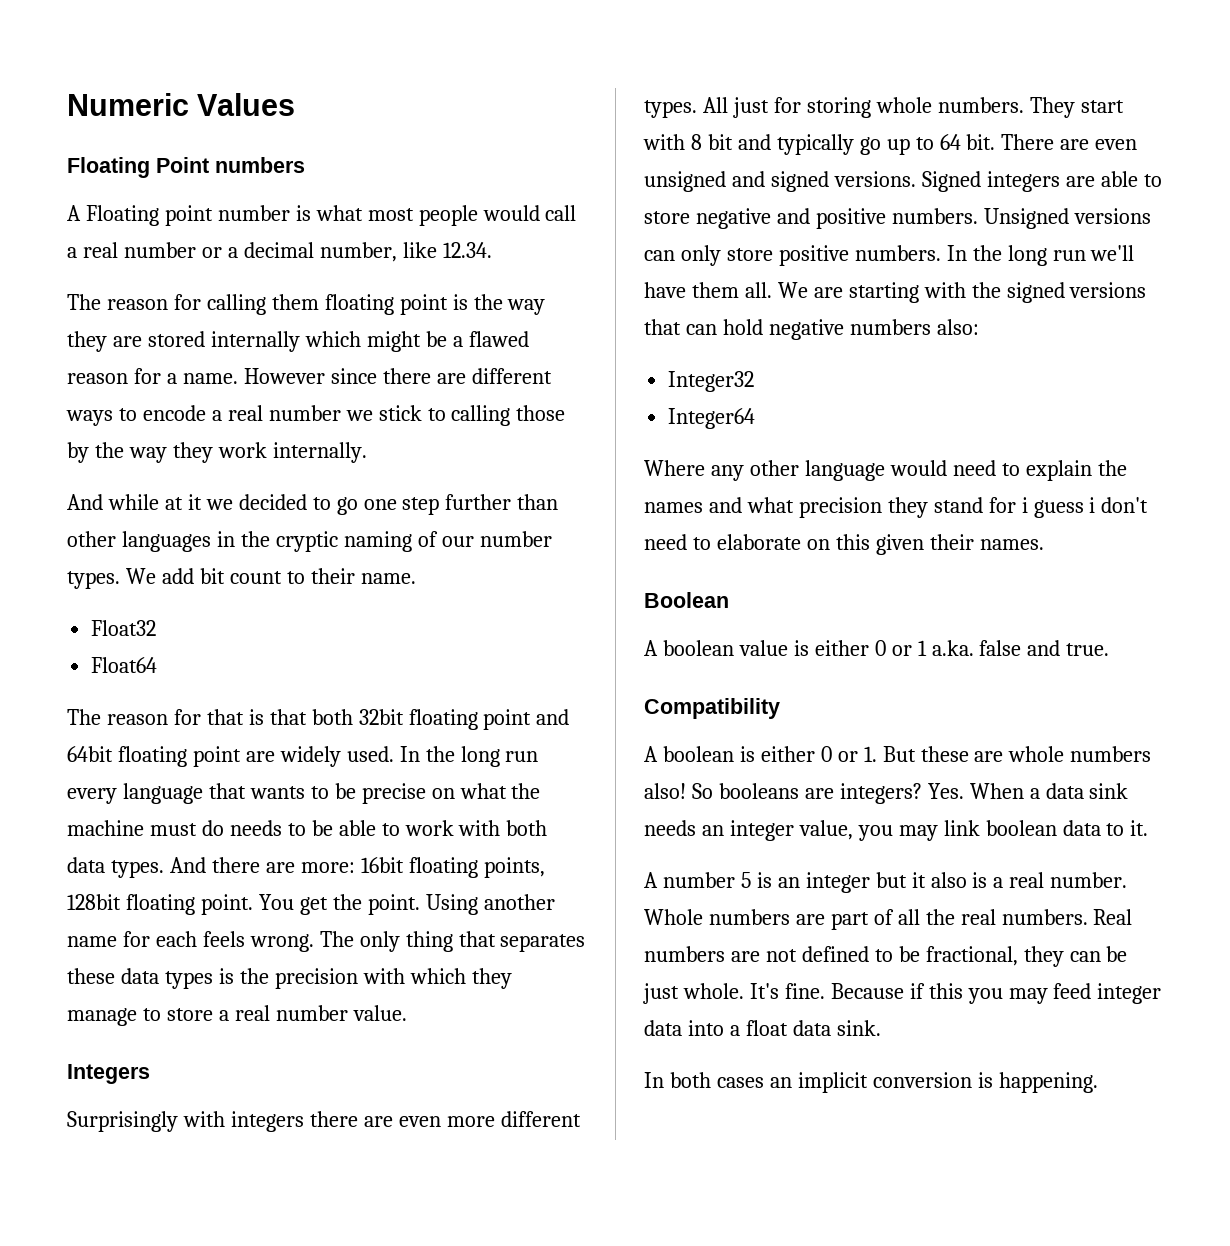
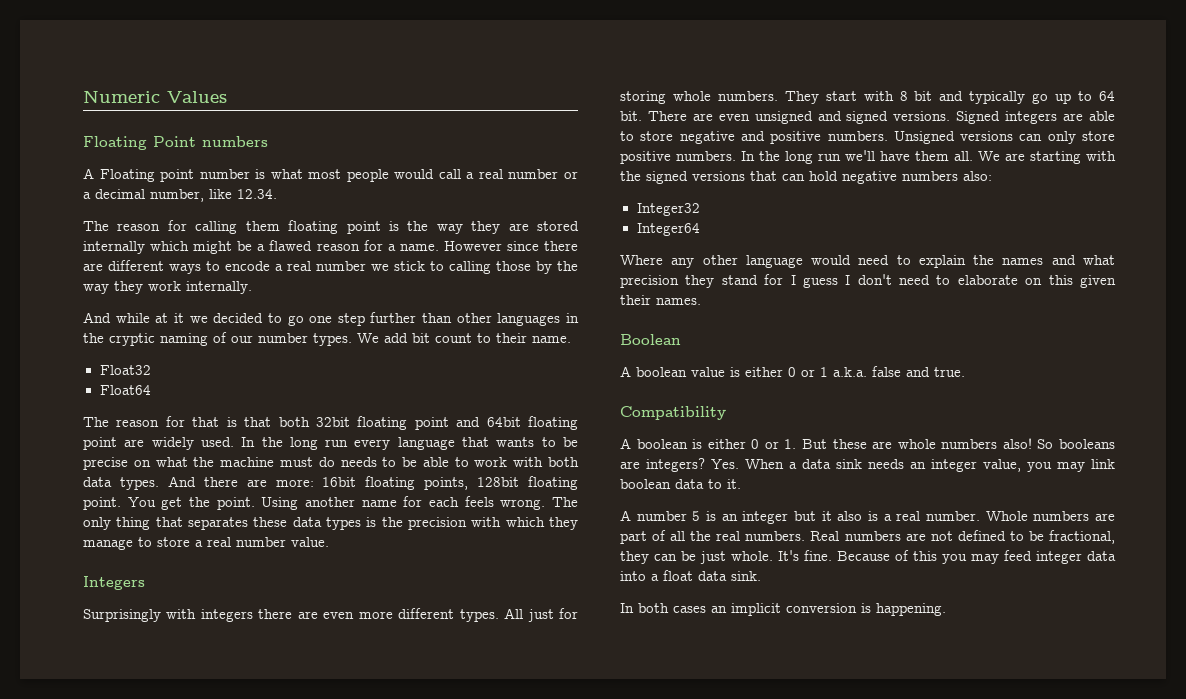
[1021,497,1096,518] i guess i -> [790,275,851,288] I guess I
[931,640,974,656] a.ka. -> [833,367,867,377] a.k.a.
[909,983,925,999] if -> [895,550,909,561] of

